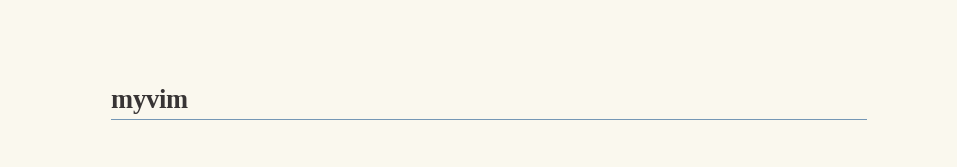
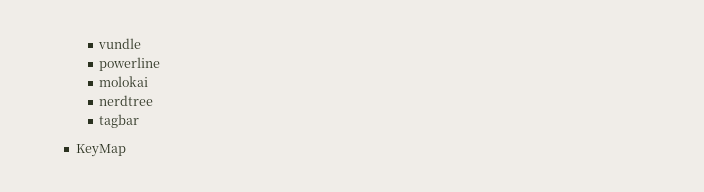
[111,89,188,114] myvim -> [98,38,142,49] [99,57,161,71] [99,76,149,87] [99,95,154,106] [99,114,140,128] [75,144,126,157] vundle // powerline // molokai // nerdtree // tagbar // KeyMap

